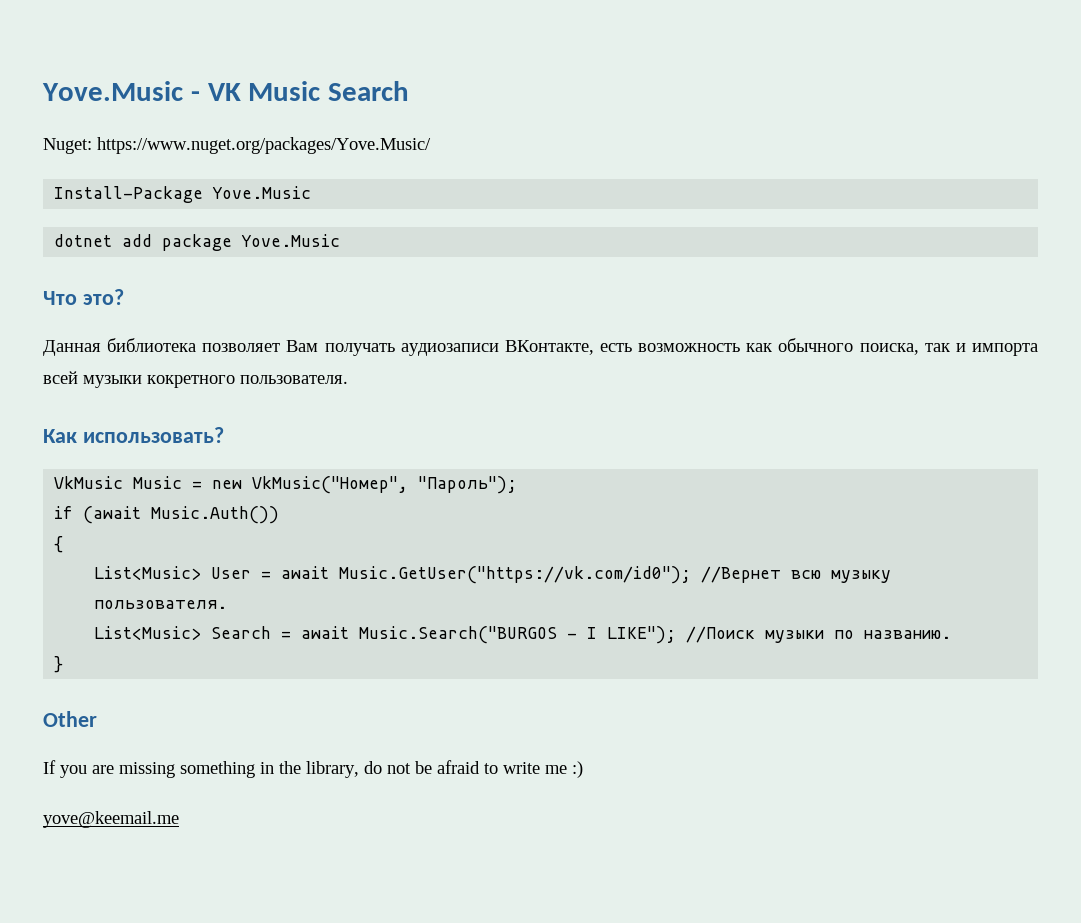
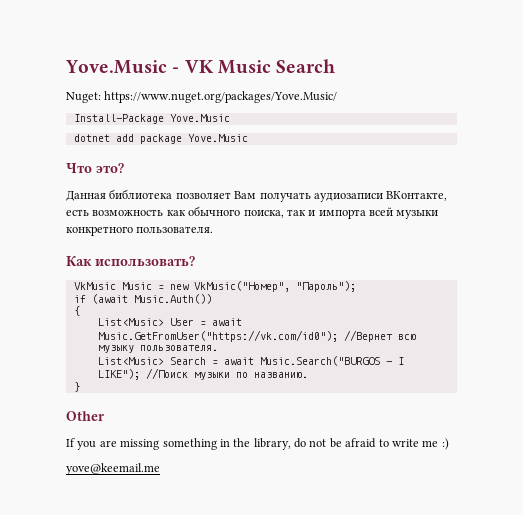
[147,375,235,388] кокретного -> [66,226,133,236] конкретного
[339,566,692,584] Music.GetUser("https://vk.com/id0"); -> [97,330,338,342] Music.GetFromUser("https://vk.com/id0");

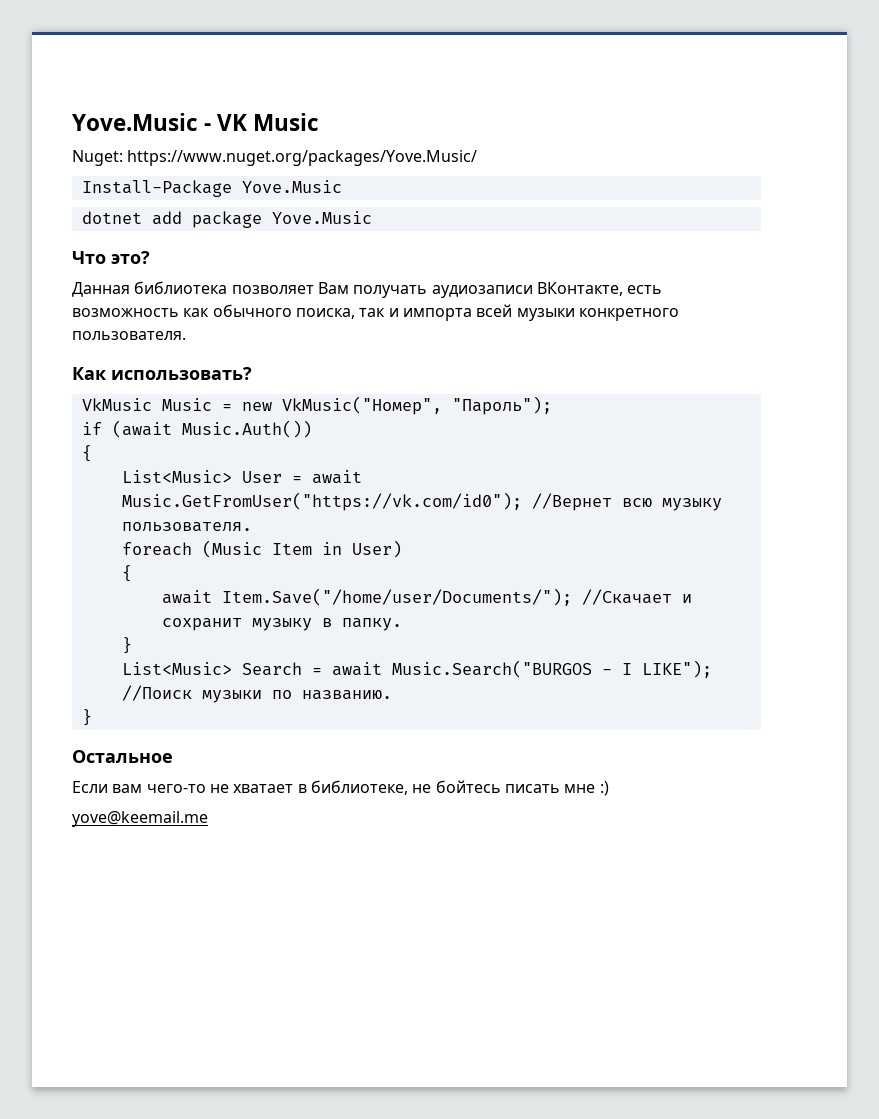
[276,59,336,73] Search -> (320, 122) none
(218, 348) none -> [121,540,402,558] [121,565,132,582] [161,588,692,606] [161,618,402,631] [121,637,132,654] // foreach (Music Item in User) // { // await Item.Save("/home/user/Documents/"); //Скачает и сохранит музыку в папку. // }
[66,411,105,421] [66,438,439,450] Other // If you are missing something in the library, do not be afraid to write me -> [72,750,173,763] [72,780,596,795] Остальное // Если вам чего-то не хватает в библиотеке, не бойтесь писать мне

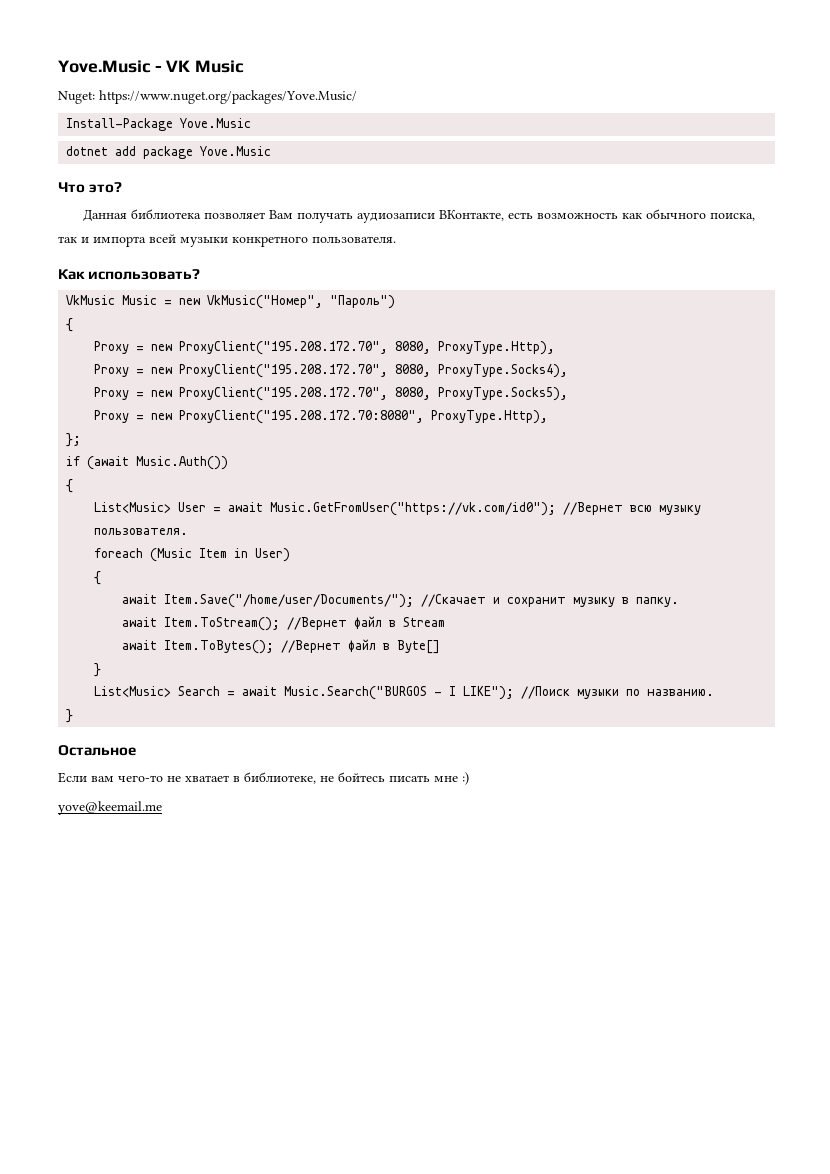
[451,396,552,415] "Пароль"); -> [330,295,396,309] [66,318,74,332] [94,341,556,355] [94,364,569,378] [94,387,569,401] [94,410,549,424] [66,433,82,447] "Пароль") // { // Proxy = new ProxyClient("195.208.172.70", 8080, ProxyType.Http), // Proxy = new ProxyClient("195.208.172.70", 8080, ProxyType.Socks4), // Proxy = new ProxyClient("195.208.172.70", 8080, ProxyType.Socks5), // Proxy = new ProxyClient("195.208.172.70:8080", ProxyType.Http), // };
(402, 624) none -> [122,616,446,631] [122,639,441,654] // await Item.ToStream(); //Вернет файл в Stream // await Item.ToBytes(); //Вернет файл в Byte[]

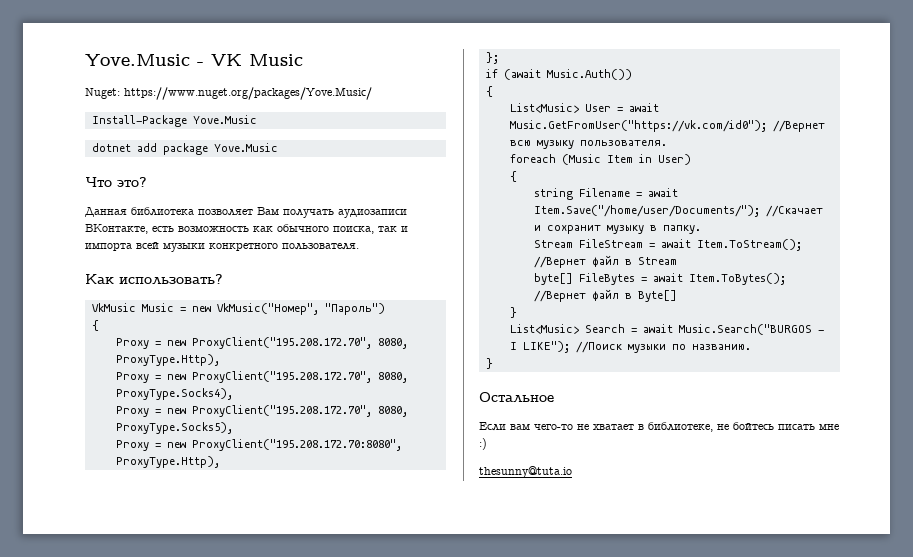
(102, 578) none -> [533,188,642,200] string Filename =
(680, 602) none -> [533,239,655,248] Stream FileStream =
(446, 622) none -> [533,273,647,285] byte[] FileBytes =
[58,801,162,815] yove@keemail.me -> [479,466,572,478] thesunny@tuta.io

